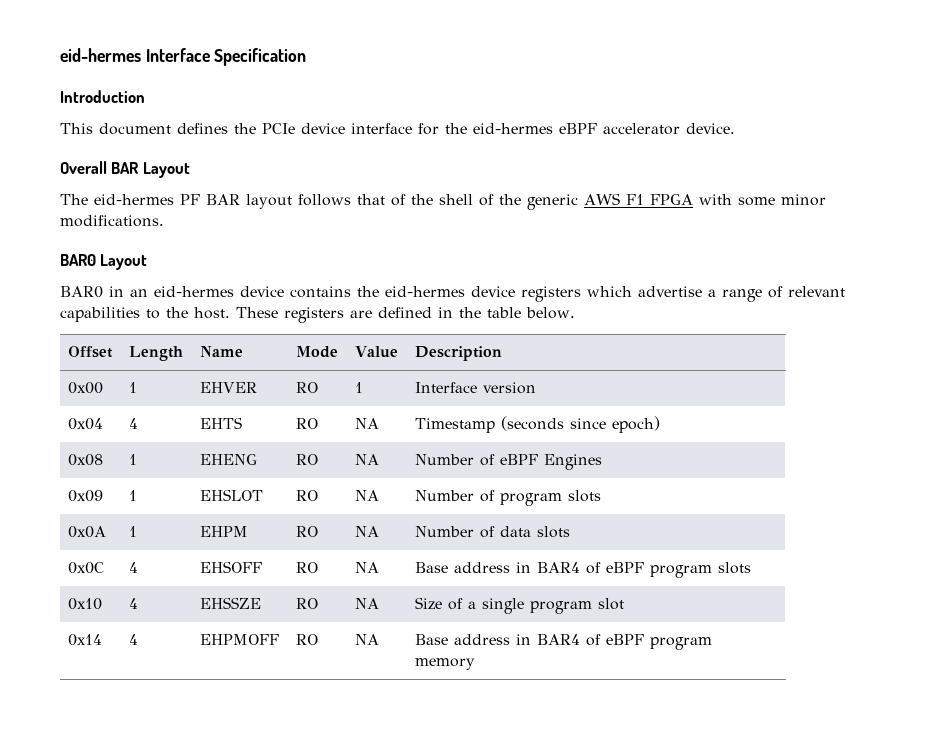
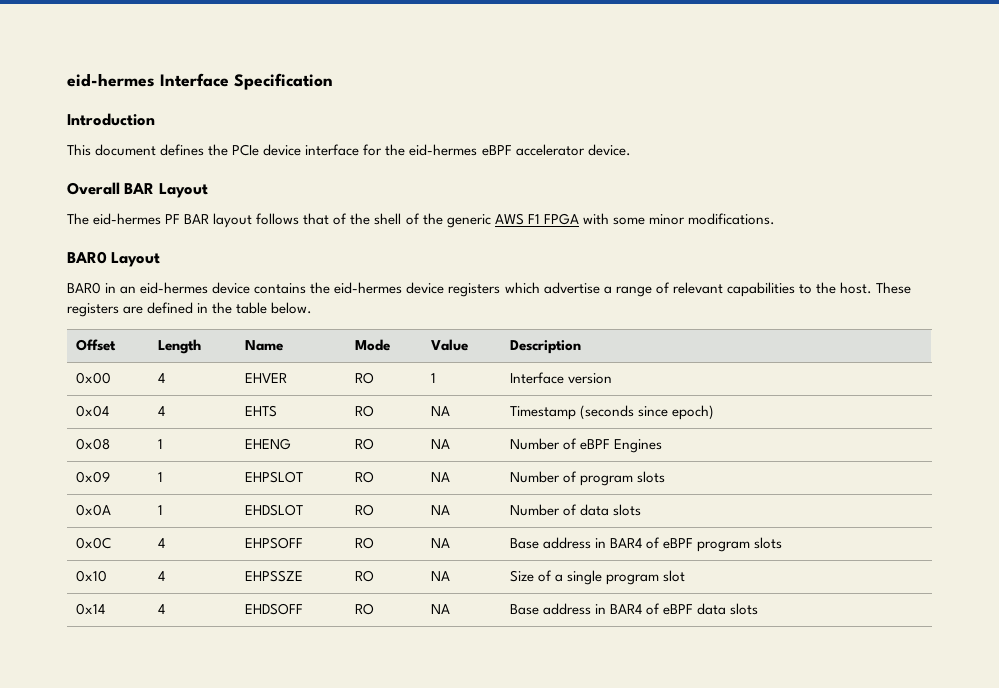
[129,382,138,393] 1 -> [157,373,165,383] 4
[200,489,264,501] EHSLOT -> [244,471,303,483] EHPSLOT
[200,526,249,537] EHPM -> [244,504,303,516] EHDSLOT
[200,561,263,573] EHSOFF -> [244,537,303,549] EHPSOFF
[200,597,262,609] EHSSZE -> [244,570,303,582] EHPSSZE
[200,634,280,645] [296,634,319,645] [355,634,380,645] [415,634,713,650] [415,658,476,670] EHPMOFF | RO | NA | Base address in BAR4 of eBPF program memory -> [244,603,303,615] [354,603,374,615] [430,604,450,614] [509,603,758,615] EHDSOFF | RO | NA | Base address in BAR4 of eBPF data slots

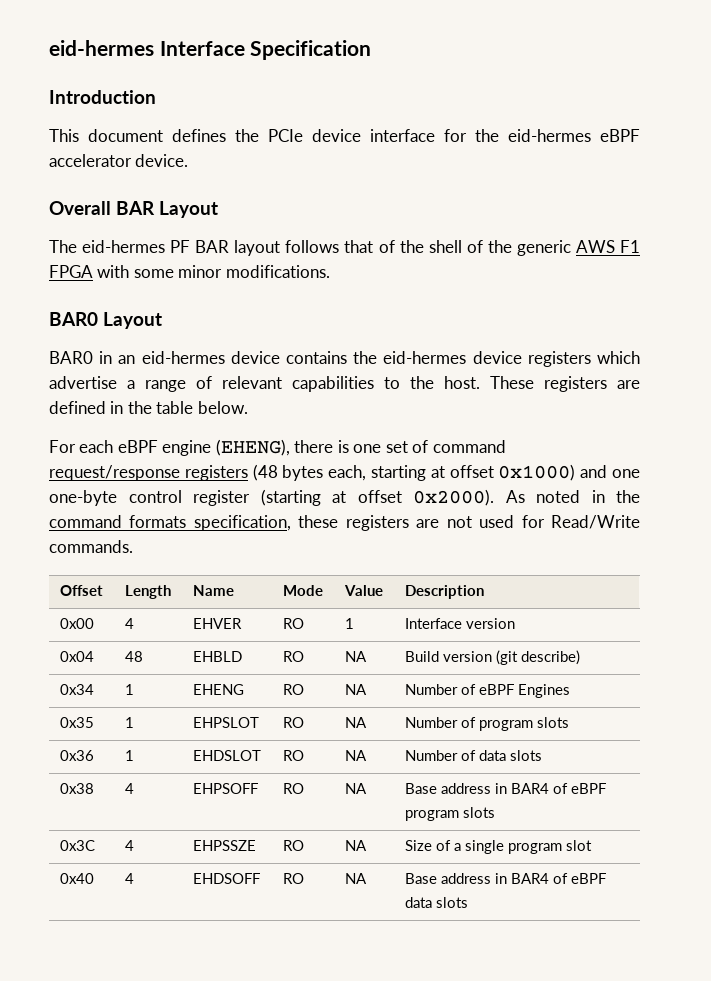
(313, 308) none -> [49,439,506,456] [49,464,640,481] [49,489,640,506] [49,515,640,531] [49,540,133,553] // For each eBPF engine (EHENG), there is one set of command request/response registers (48 bytes each, starting at offset 0x1000) and one one-byte control register (starting at offset 0x2000). As noted in the command formats specification, these registers are not used for Read/Write commands.
[157,406,165,416] [244,405,277,417] [354,405,374,417] [430,406,450,416] [509,405,714,420] [75,438,110,450] 4 | EHTS | RO | NA | Timestamp (seconds since epoch) // 0x08 -> [124,651,143,662] [192,651,242,662] [282,651,304,662] [344,651,367,662] [404,650,580,665] [59,684,94,695] 48 | EHBLD | RO | NA | Build version (git describe) // 0x34
[75,471,110,483] 0x09 -> [59,717,94,728] 0x35
[75,504,111,516] 0x0A -> [59,750,94,761] 0x36
[75,537,111,549] 0x0C -> [59,783,94,794] 0x38
[75,570,107,582] 0x10 -> [59,840,95,851] 0x3C
[75,603,105,615] 0x14 -> [59,873,94,884] 0x40

